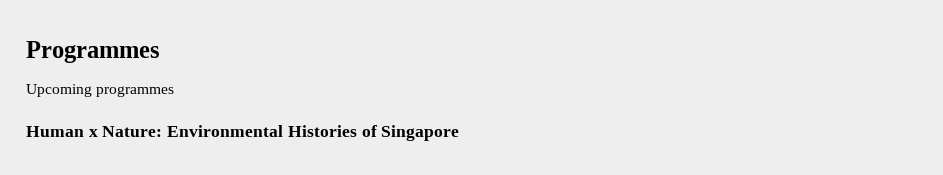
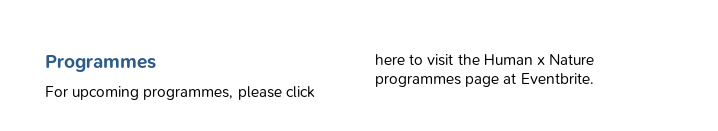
[26,84,175,97] [26,125,460,141] Upcoming programmes // Human x Nature: Environmental Histories of Singapore -> [45,86,315,100] [375,54,595,66] [375,73,594,87] For upcoming programmes, please click here to visit the Human x Nature programmes page at Eventbrite.

